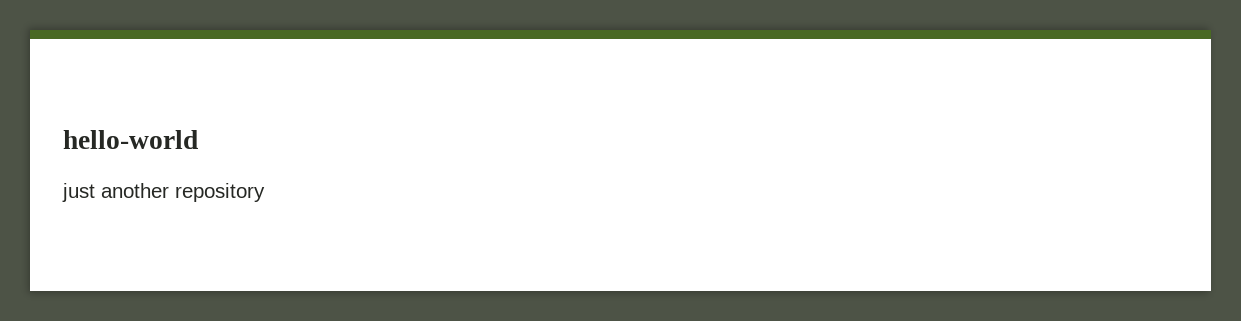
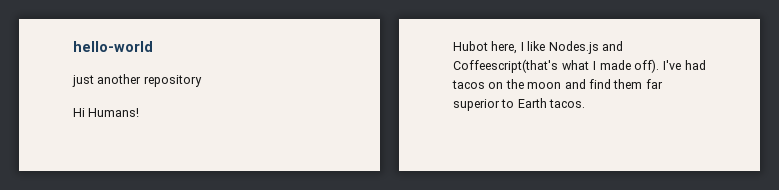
(265, 192) none -> [73,108,140,117] [453,41,623,54] [453,59,706,73] [452,79,663,89] [453,98,586,111] // Hi Humans! // Hubot here, I like Nodes.js and Coffeescript(that's what I made off). I've had tacos on the moon and find them far superior to Earth tacos.

